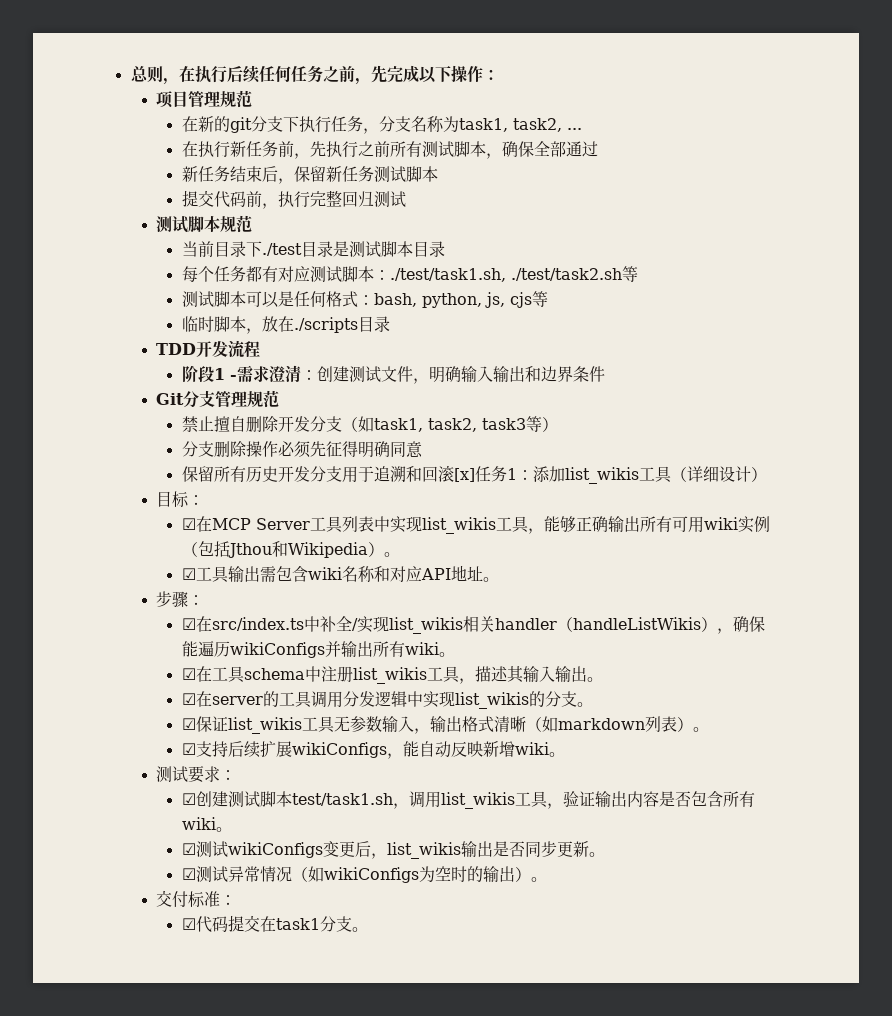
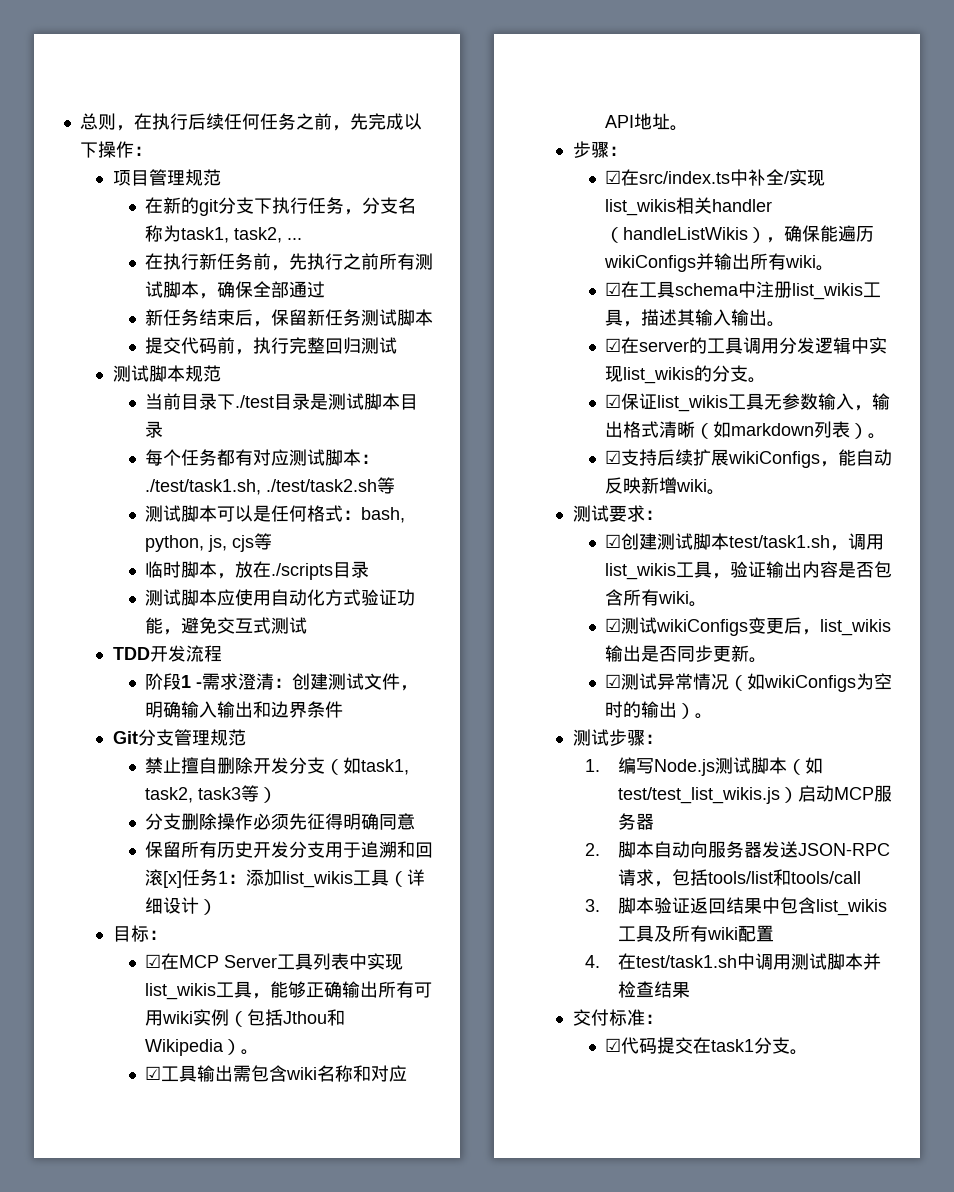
(390, 324) none -> [145,589,416,606] [145,617,308,635] // 测试脚本应使用自动化方式验证功能，避免交互式测试
(547, 879) none -> [572,729,663,746] [585,757,824,776] [618,785,893,804] [618,813,655,830] [585,841,891,858] [618,869,862,887] [585,897,888,916] [618,925,775,942] [585,953,882,970] [618,981,691,998] // 测试步骤： // 1.编写Node.js测试脚本（如test/test_list_wikis.js）启动MCP服务器 // 2.脚本自动向服务器发送JSON-RPC请求，包括tools/list和tools/call // 3.脚本验证返回结果中包含list_wikis工具及所有wiki配置 // 4.在test/task1.sh中调用测试脚本并检查结果

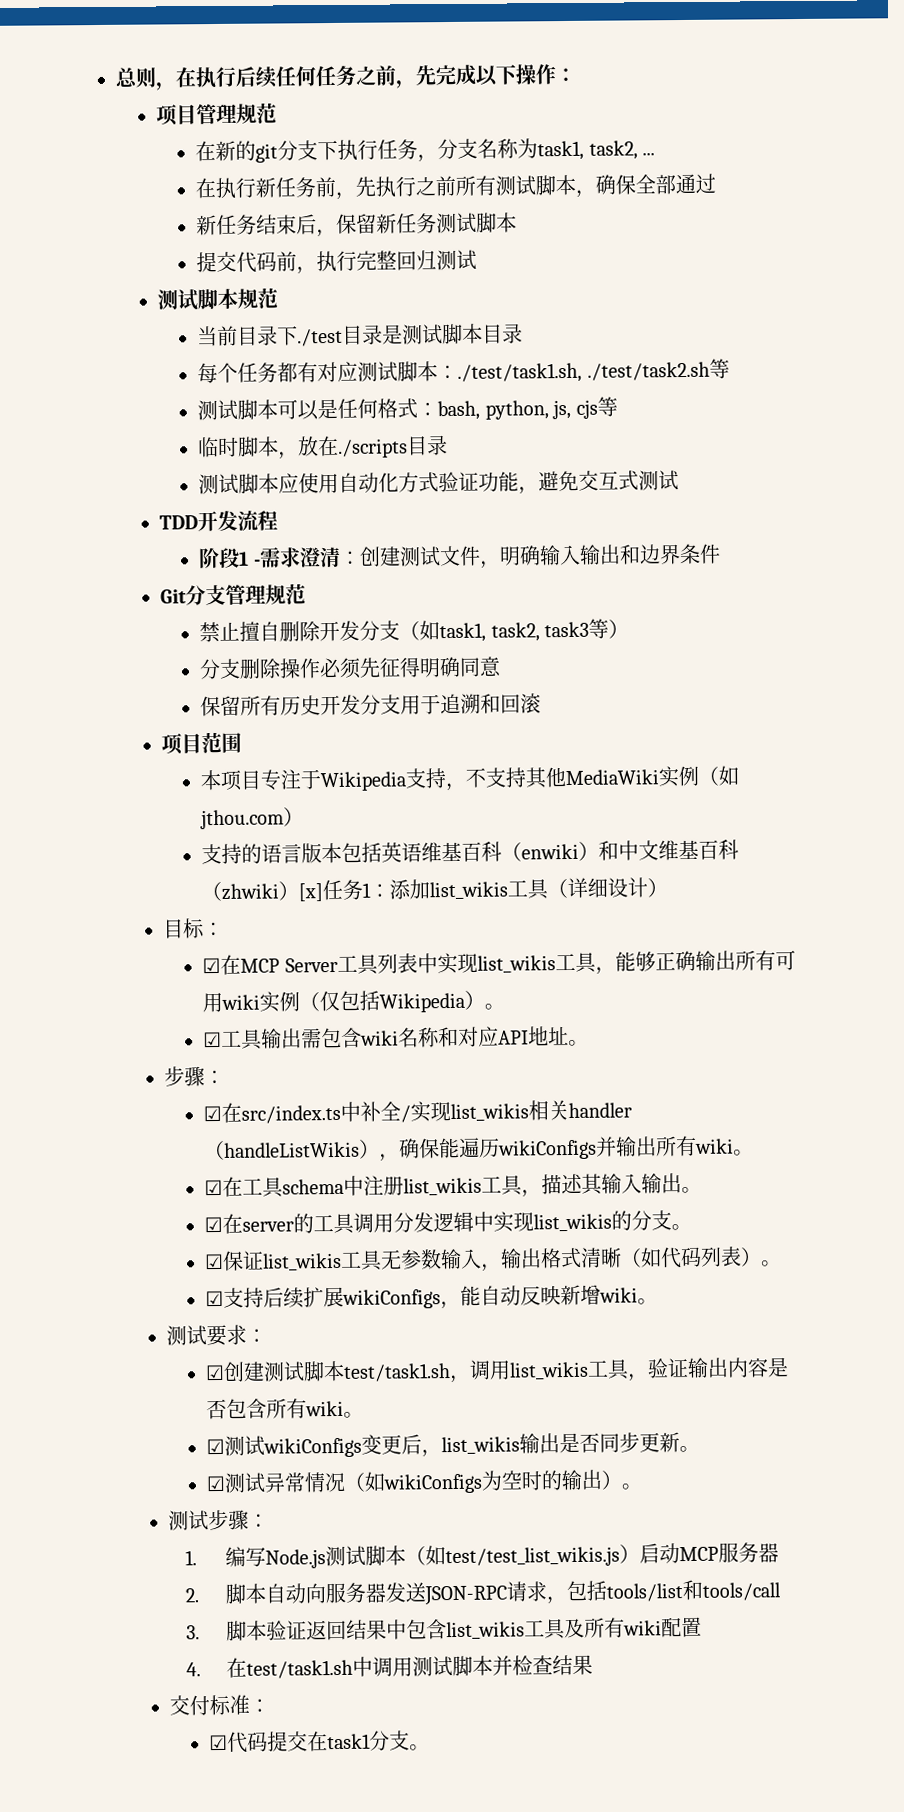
(164, 877) none -> [160,731,242,755] [200,765,740,792] [200,807,305,830] [201,839,740,865] [201,881,300,902] // 项目范围 // 本项目专注于Wikipedia支持，不支持其他MediaWiki实例（如jthou.com） // 支持的语言版本包括英语维基百科（enwiki）和中文维基百科（zhwiki）
[247,1009,346,1026] 包括Jthou和 -> [319,990,381,1012] 仅包括
[731,423,815,436] markdown -> [660,1246,703,1269] 代码

